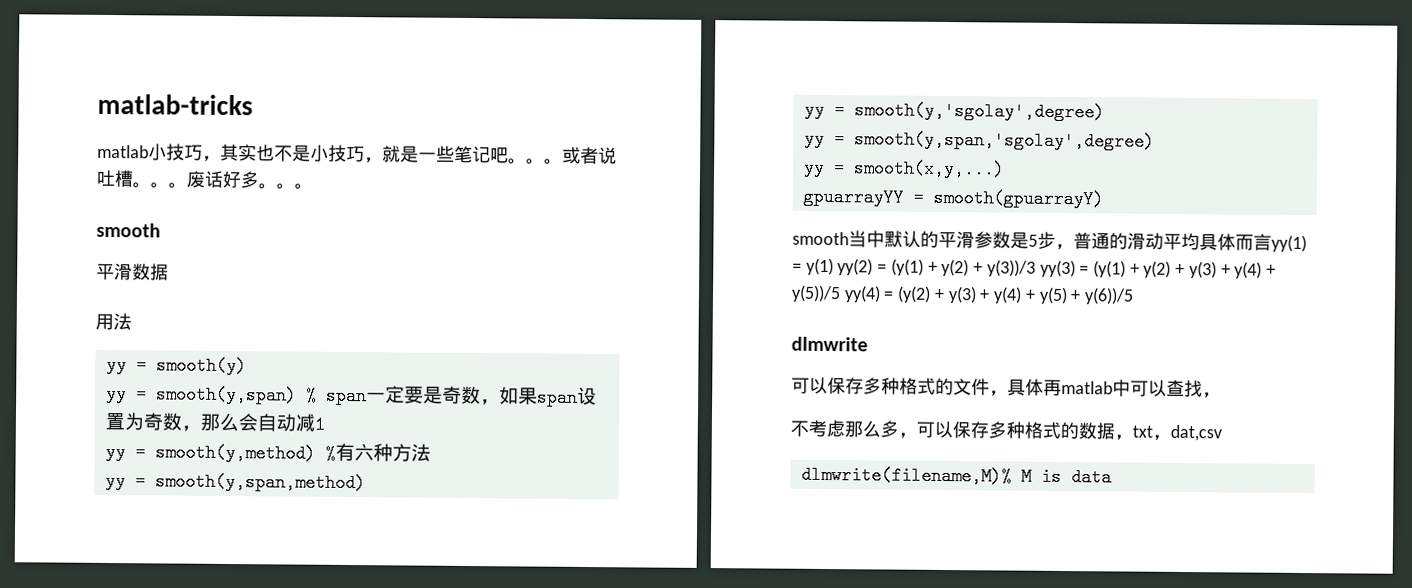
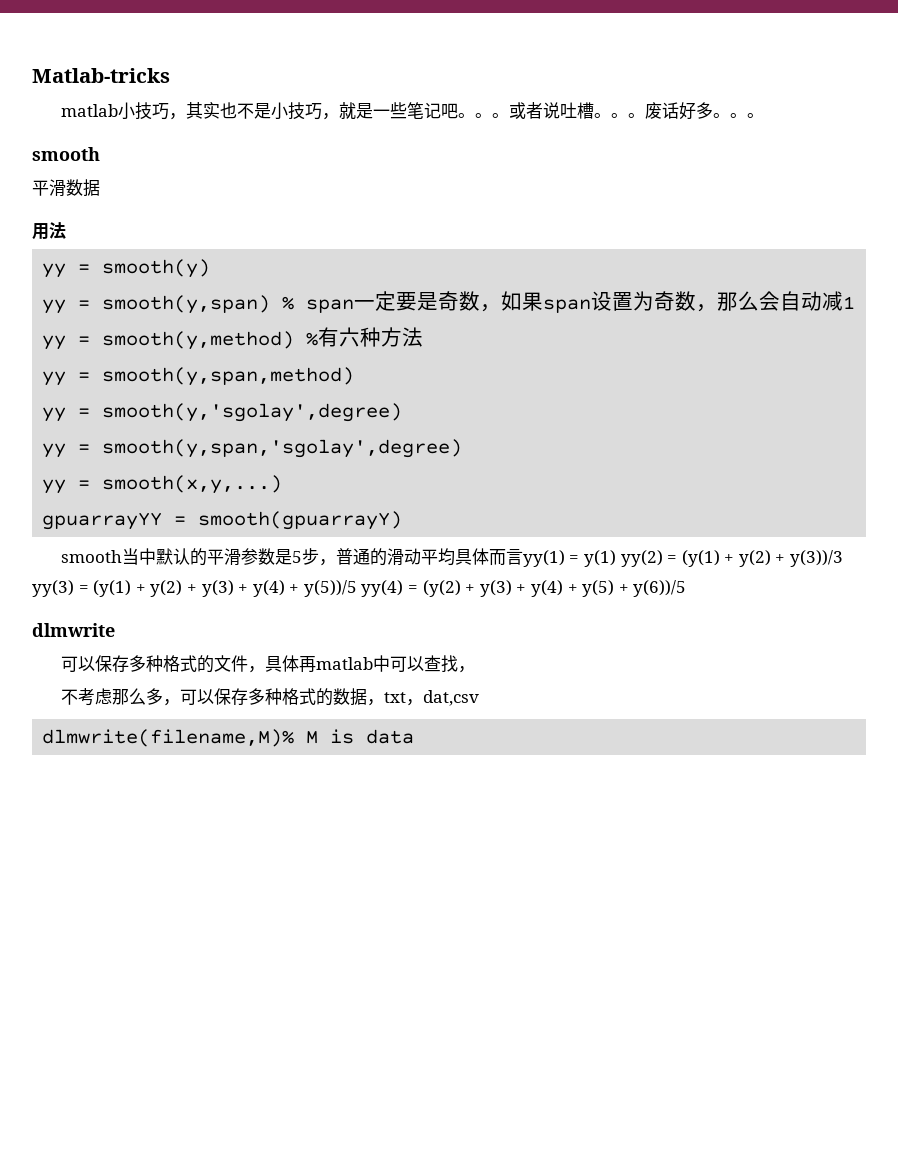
[97,93,253,116] matlab-tricks -> [32,68,170,83] Matlab-tricks

